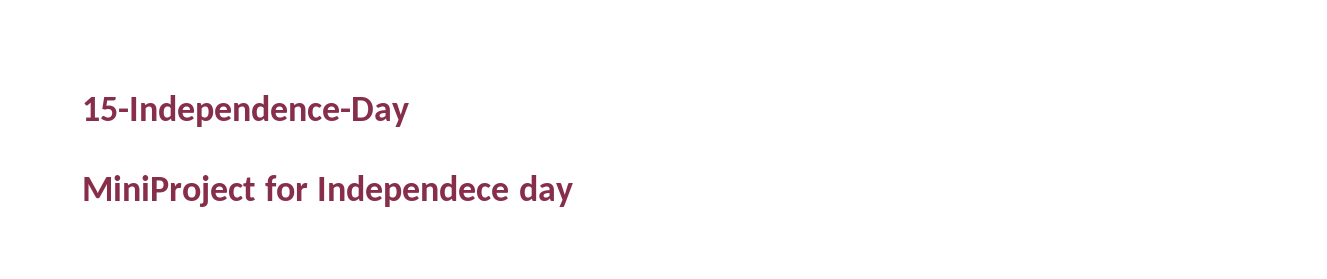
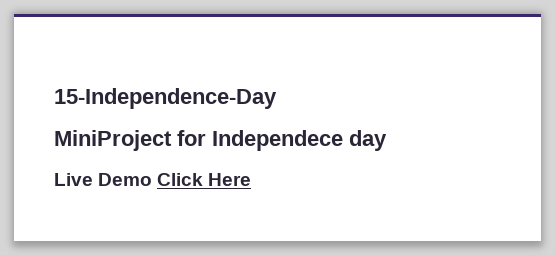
(574, 191) none -> [54,173,252,186] // Live Demo Click Here

